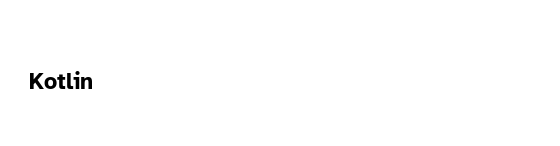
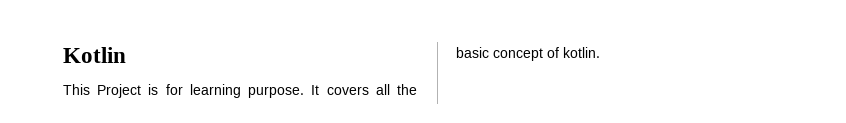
(93, 80) none -> [63,84,418,98] [456,47,600,61] // This Project is for learning purpose. It covers all the basic concept of kotlin.

